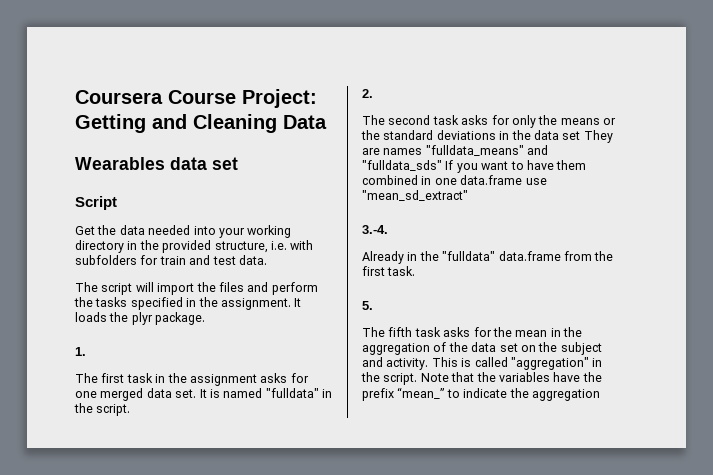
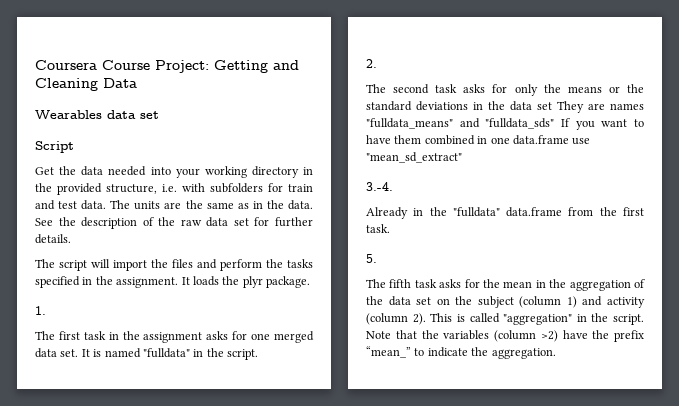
(267, 260) none -> [110,200,313,210] [35,217,313,229] [35,234,71,244] The units are the same as in the data. See the description of the raw data set for further details.
[362,357,429,370] and activity. -> [519,296,645,308] [366,313,426,325] (column 1) and activity (column 2).
(550, 377) none -> [494,330,558,342] (column >2)
[531,389,600,401] aggregation -> [491,348,556,359] aggregation.

